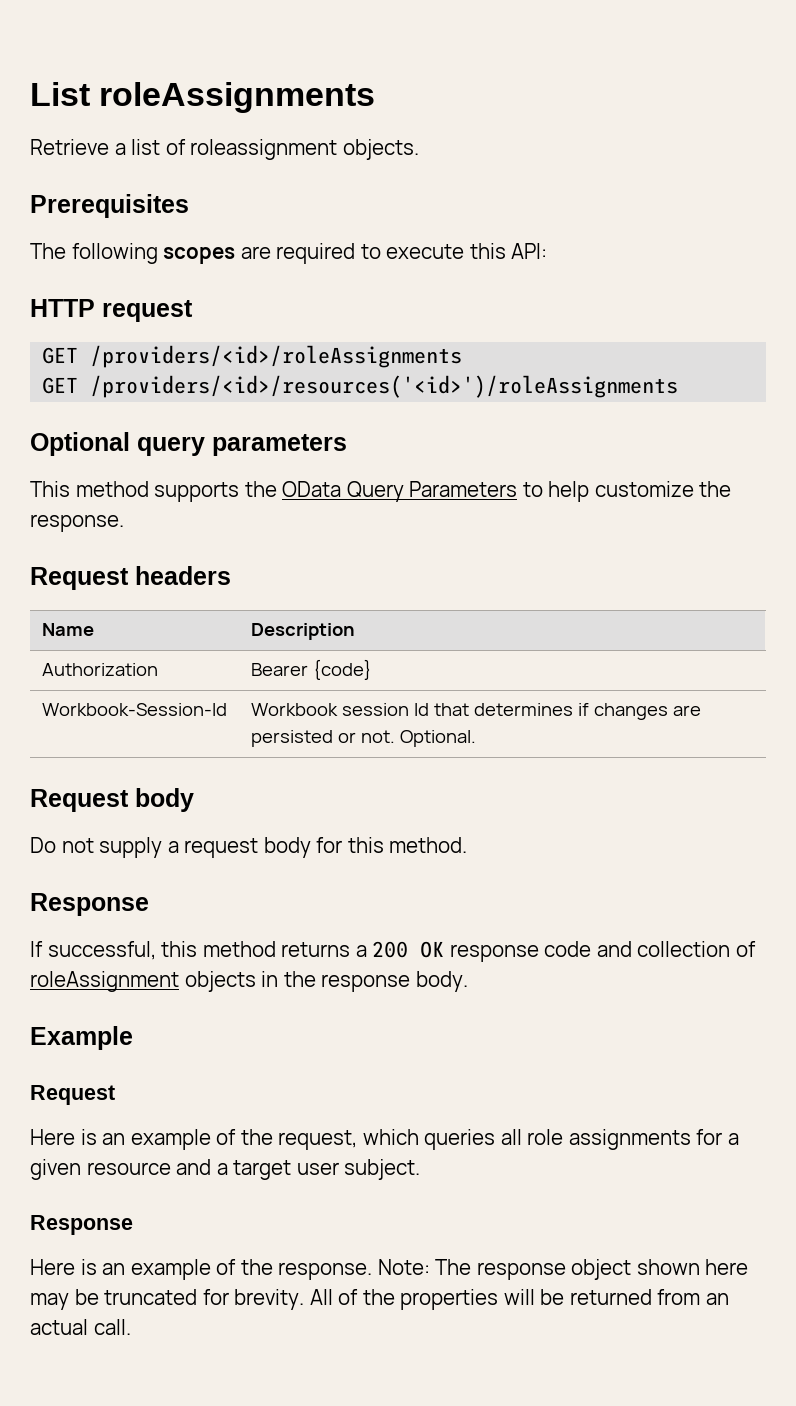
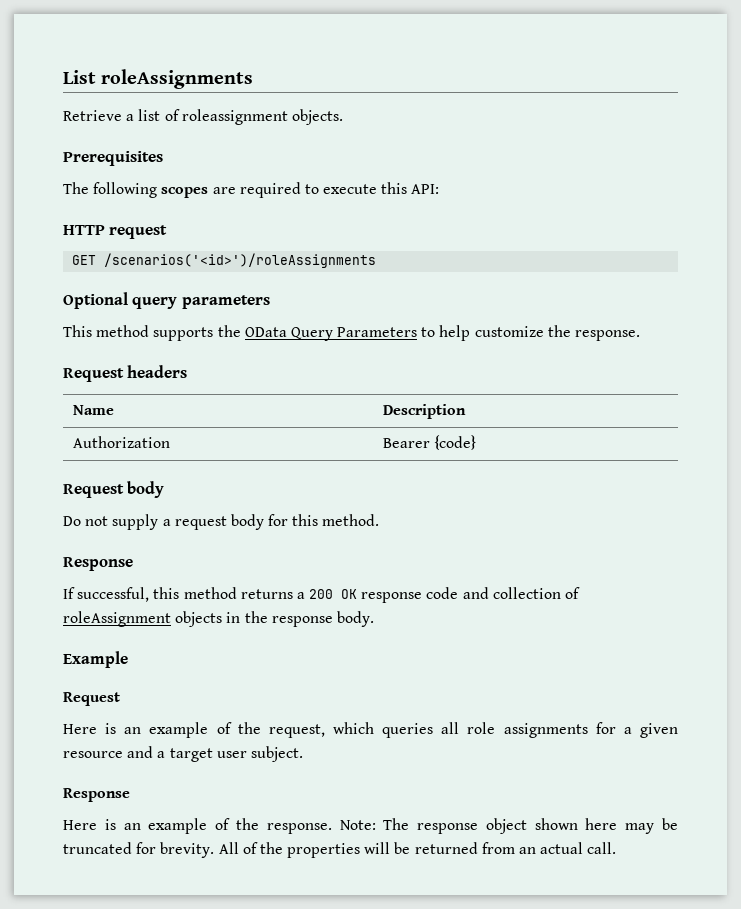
[90,345,463,368] [42,375,679,398] /providers/<id>/roleAssignments // GET /providers/<id>/resources('<id>')/roleAssignments -> [104,253,377,268] /scenarios('<id>')/roleAssignments
[41,703,227,716] [250,703,701,720] [250,730,476,747] // Workbook-Session-Id | Workbook session Id that determines if changes are persisted or not. Optional. -> (477, 442) none

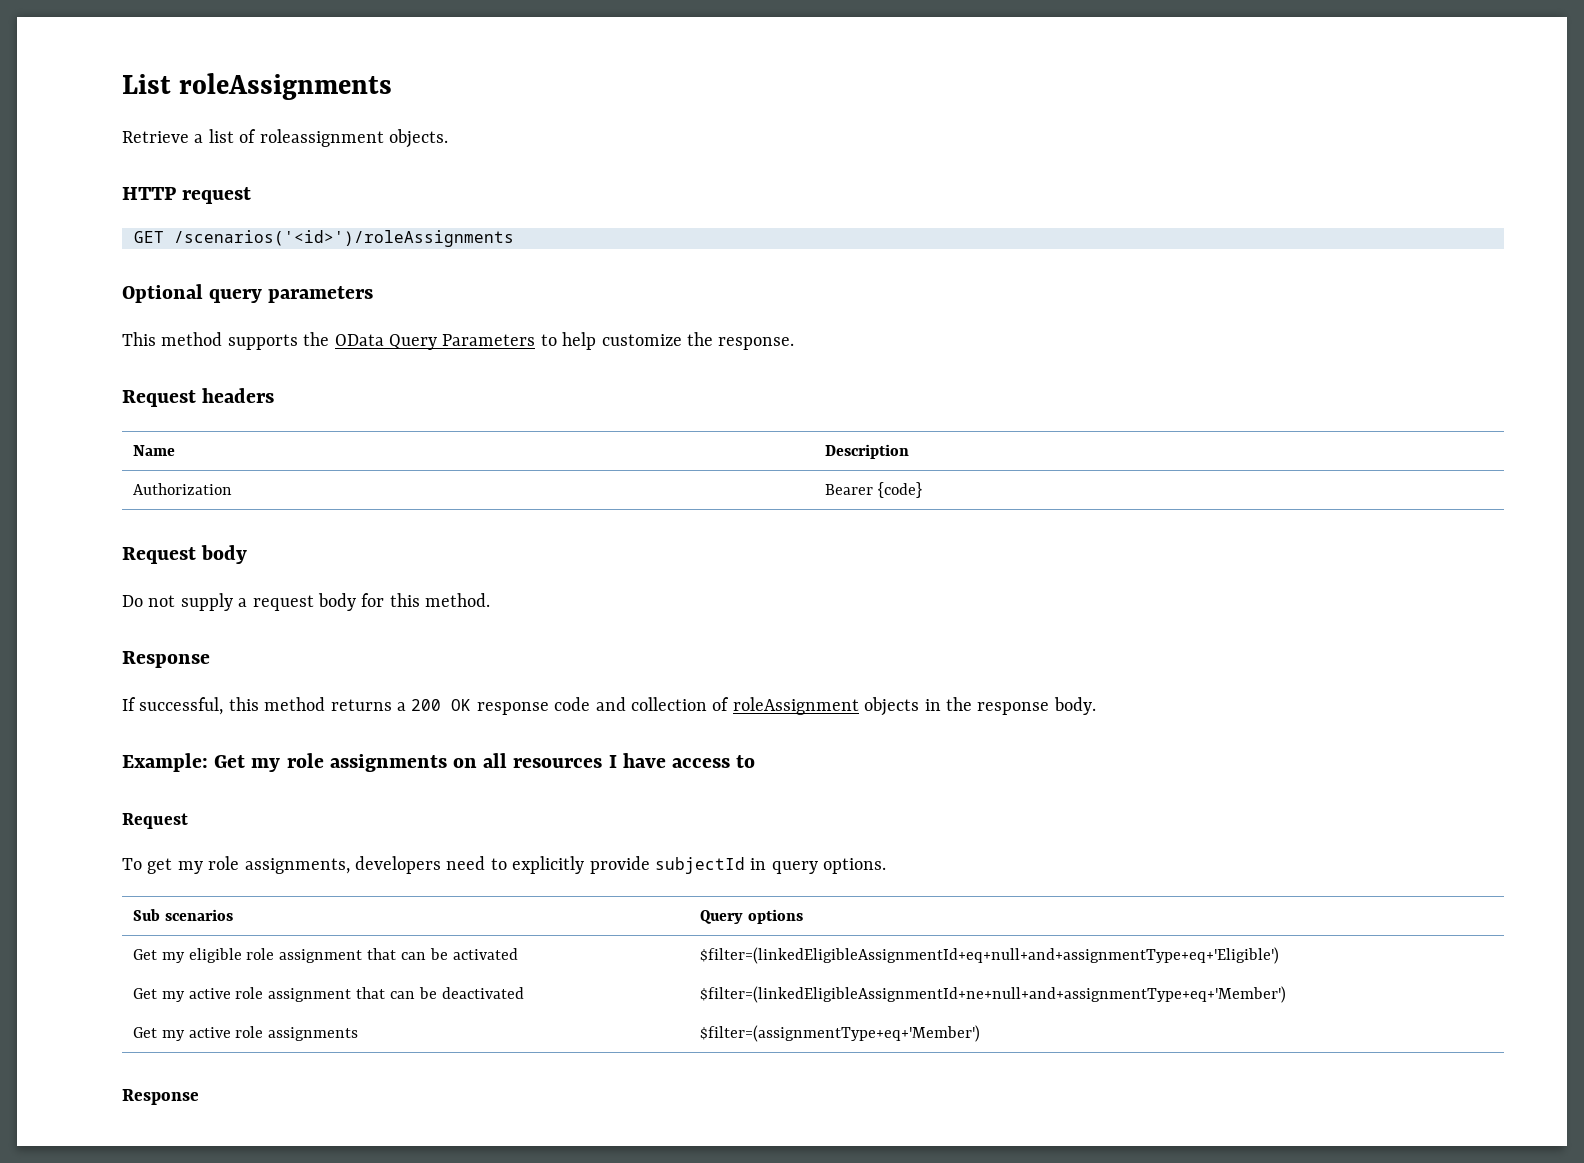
[63,151,163,166] [63,182,440,198] // Prerequisites // The following scopes are required to execute this API: -> (448, 138) none
[63,651,128,668] [63,692,120,706] [63,722,678,738] [63,746,303,762] [63,788,130,802] [63,818,679,834] [63,842,617,858] Example // Request // Here is an example of the request, which queries all role assignments for a given resource and a target user subject. // Response // Here is an example of the response. Note: The response object shown here may be truncated for brevity. All of the properties will be returned from an actual call. -> [122,753,756,772] [122,813,188,829] [122,856,887,874] [132,909,233,921] [699,909,803,924] [132,948,518,963] [699,947,1279,964] [132,987,524,1002] [699,986,1286,1003] [132,1026,359,1041] [699,1025,980,1042] [122,1089,199,1105] Example: Get my role assignments on all resources I have access to // Request // To get my role assignments, developers need to explicitly provide subjectId in query options. // Sub scenarios | Query options // Get my eligible role assignment that can be activated | $filter=(linkedEligibleAssignmentId+eq+null+and+assignmentType+eq+'Eligible') // Get my active role assignment that can be deactivated | $filter=(linkedEligibleAssignmentId+ne+null+and+assignmentType+eq+'Member') // Get my active role assignments | $filter=(assignmentType+eq+'Member') // Response

